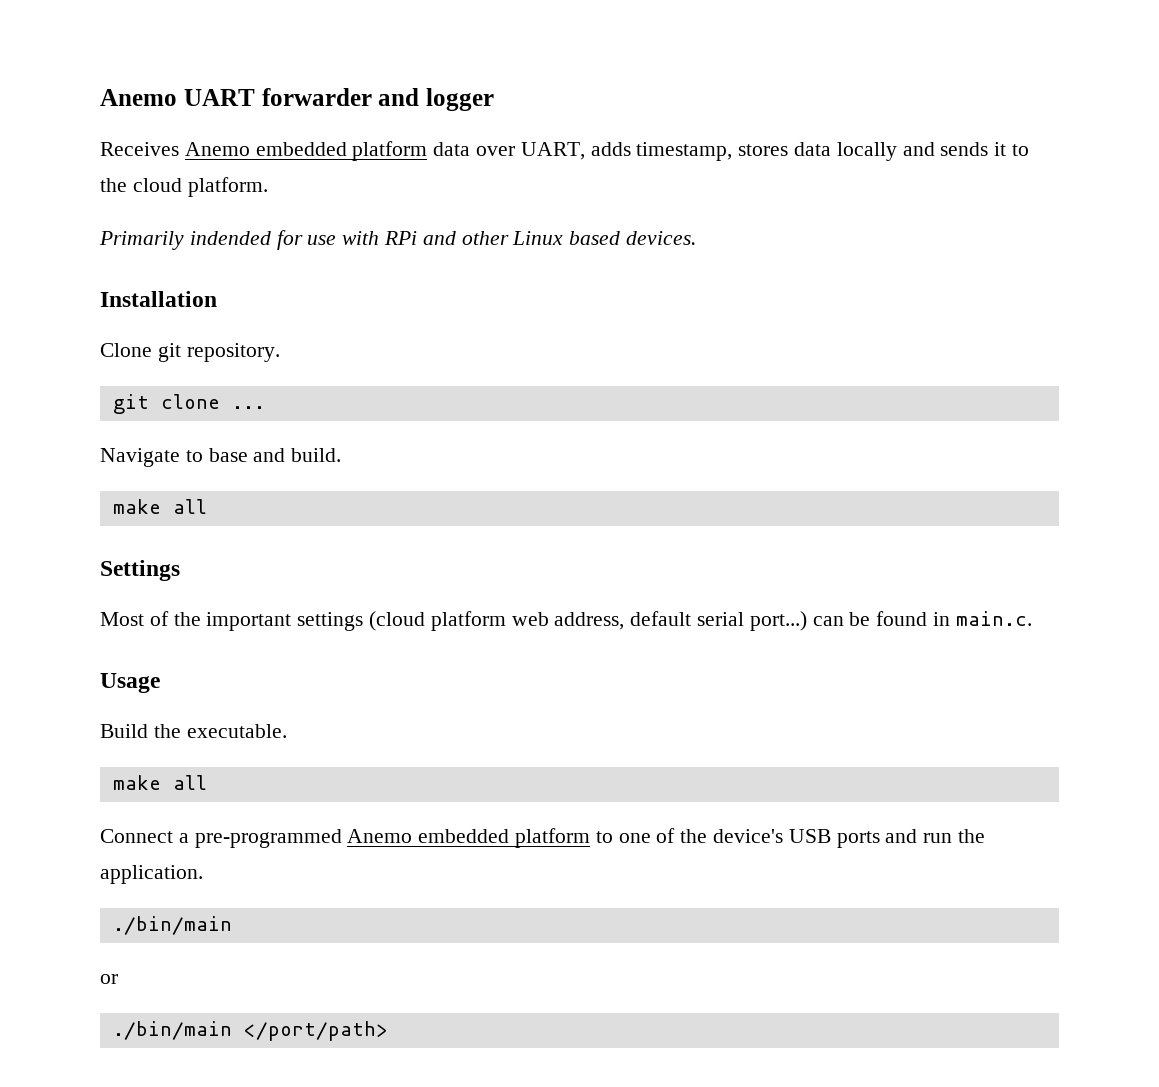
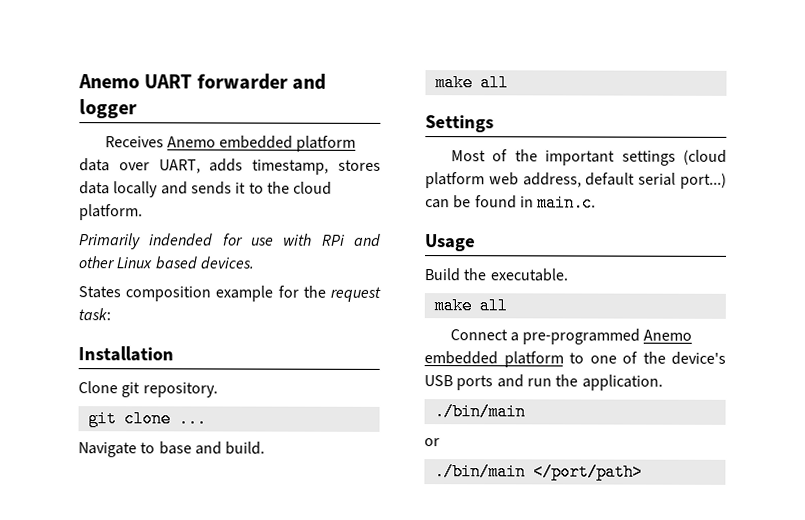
(697, 238) none -> [78,285,381,302] [78,308,111,321] // States composition example for the request task:

